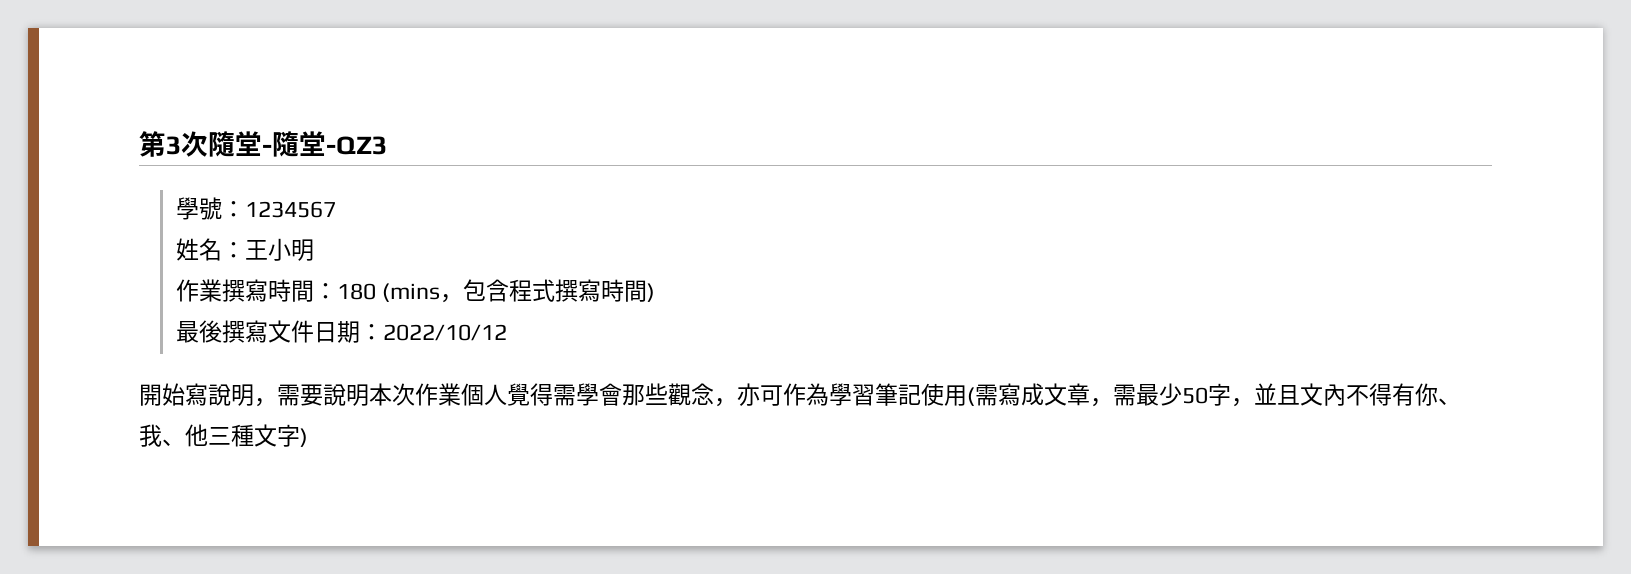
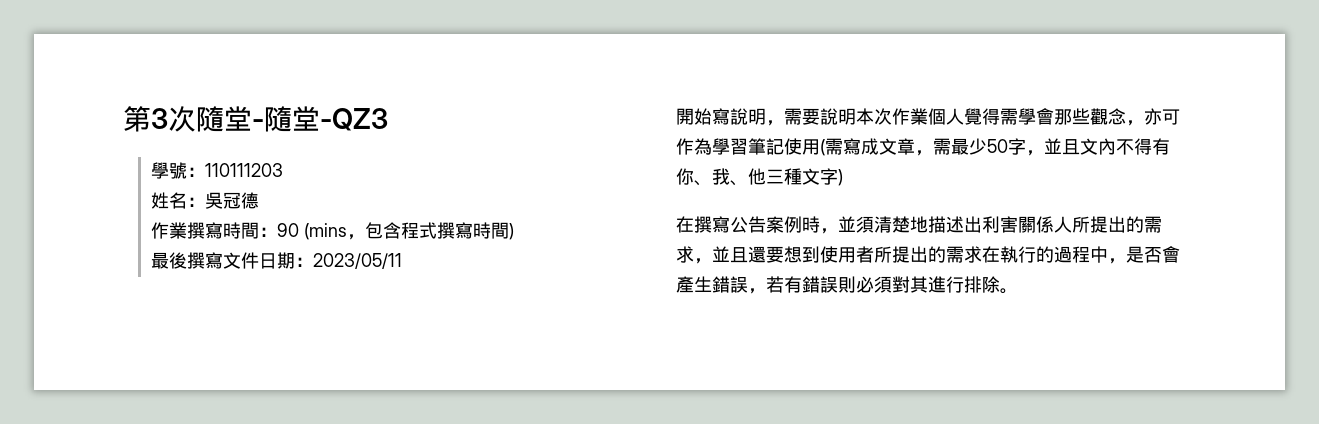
[244,201,336,218] 1234567 -> [204,163,283,177] 110111203
[244,238,314,261] 王小明 -> [204,192,259,209] 吳冠德
[336,283,376,300] 180 -> [276,223,299,237] 90
[382,324,507,341] 2022/10/12 -> [312,253,402,269] 2023/05/11
(308, 437) none -> [676,216,1162,234] [676,246,1180,264] [676,276,1018,294] // 在撰寫公告案例時，並須清楚地描述出利害關係人所提出的需求，並且還要想到使用者所提出的需求在執行的過程中，是否會產生錯誤，若有錯誤則必須對其進行排除。

